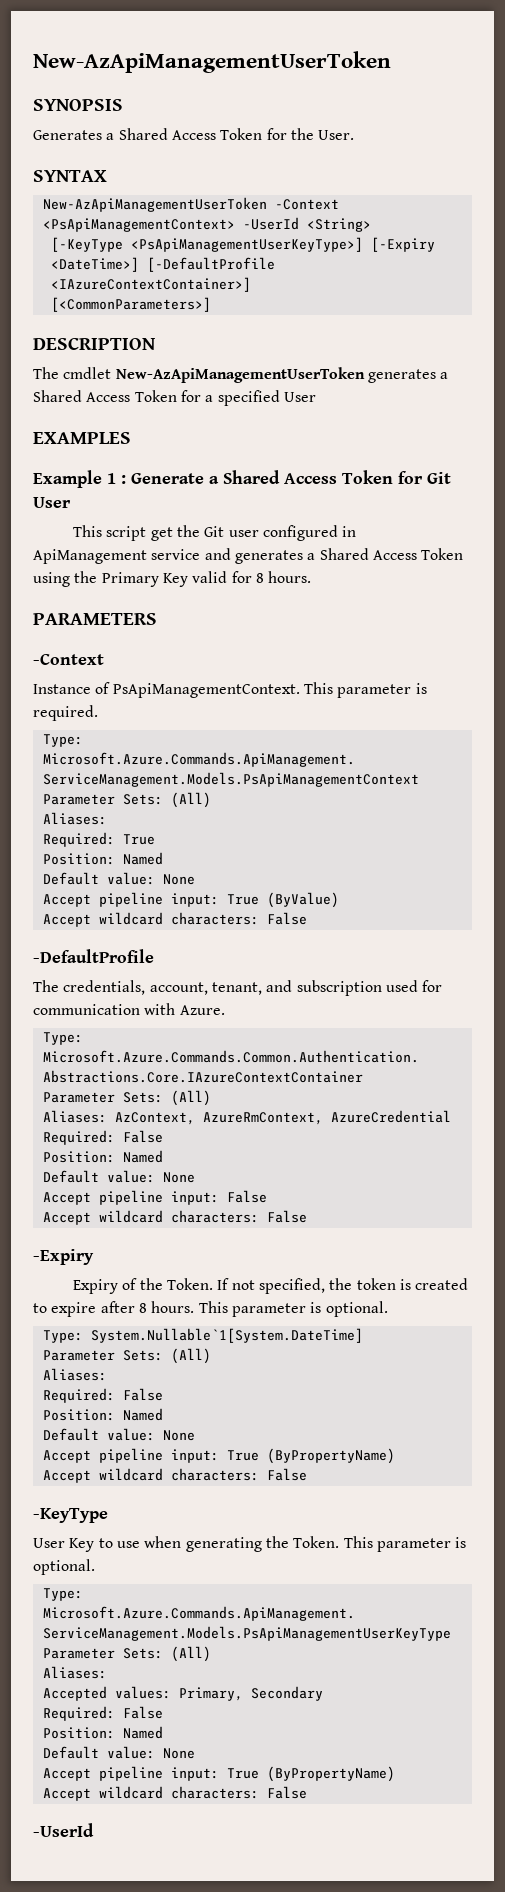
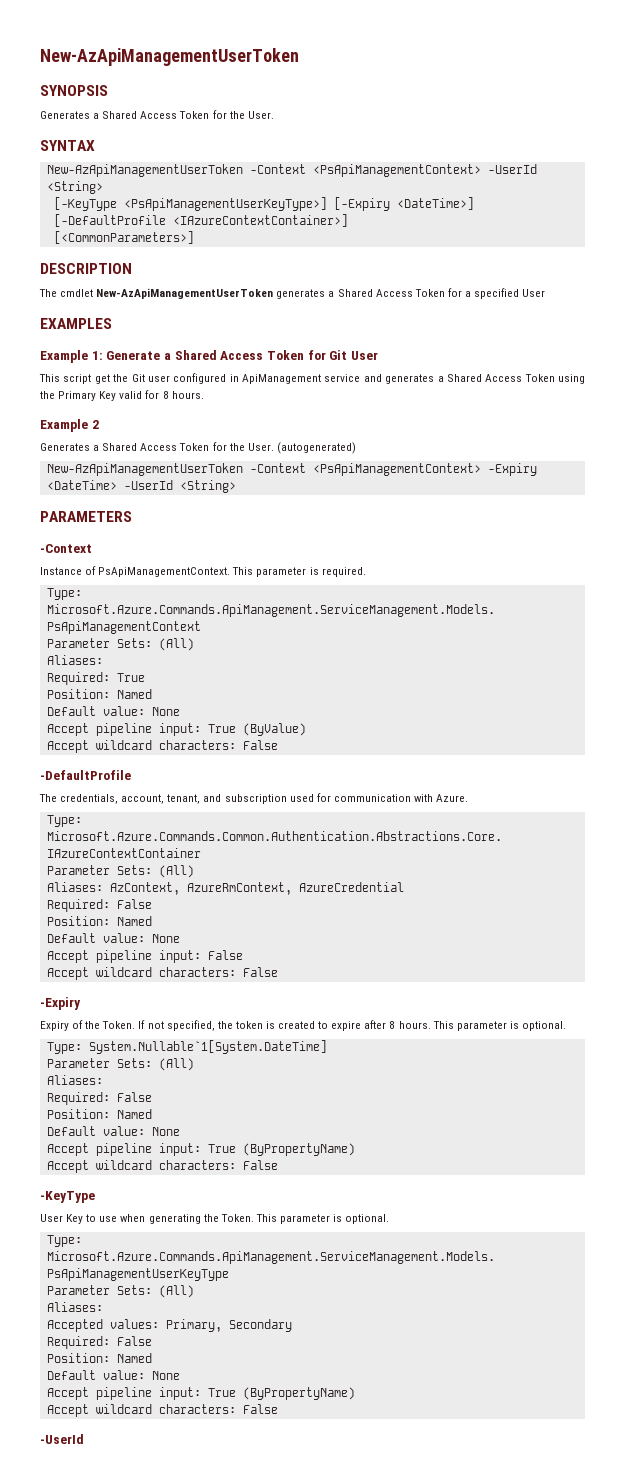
[107,473,126,484] 1 : -> [91,351,103,360] 1:
(312, 577) none -> [40,419,99,432] [40,442,356,454] [46,463,537,476] [46,480,236,493] // Example 2 // Generates a Shared Access Token for the User. (autogenerated) // New-AzApiManagementUserToken -Context <PsApiManagementContext> -Expiry <DateTime> -UserId <String>

